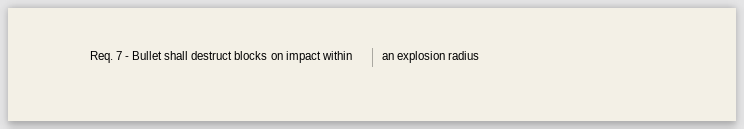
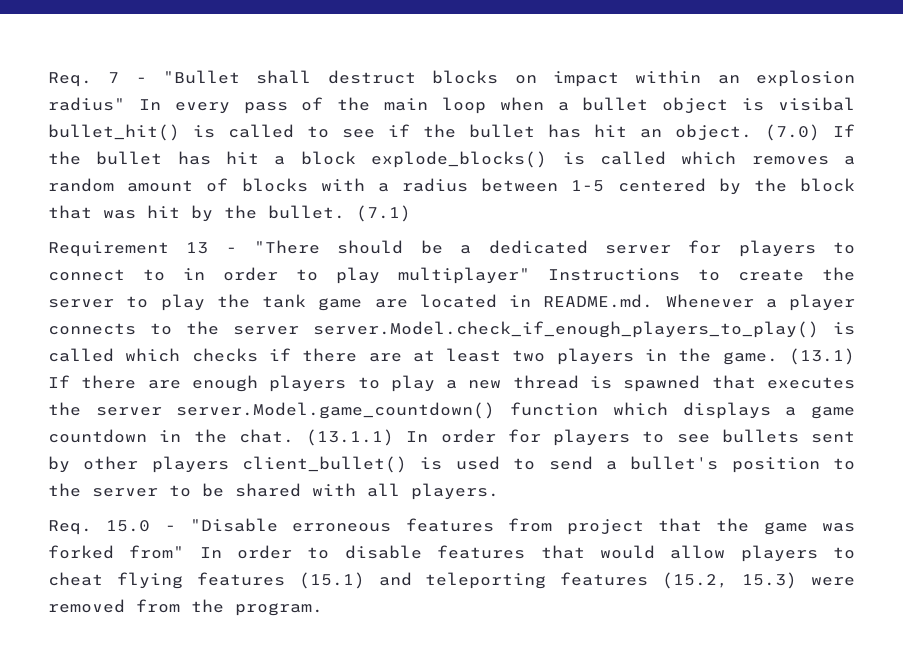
[132,51,163,60] Bullet -> [163,70,241,84] "Bullet
[448,51,480,60] radius -> [48,97,855,114] [48,124,855,141] [48,151,856,168] [48,178,855,195] [48,205,411,222] [48,240,856,257] [48,267,855,284] [48,294,855,311] [48,321,855,338] [48,348,855,365] [48,375,855,392] [48,402,855,419] [48,429,855,446] [48,456,856,473] [48,483,499,500] [48,518,856,535] [48,545,856,562] [48,572,856,589] [48,599,323,616] radius" In every pass of the main loop when a bullet object is visibal bullet_hit() is called to see if the bullet has hit an object. (7.0) If the bullet has hit a block explode_blocks() is called which removes a random amount of blocks with a radius between 1-5 centered by the block that was hit by the bullet. (7.1) // Requirement 13 - "There should be a dedicated server for players to connect to in order to play multiplayer" Instructions to create the server to play the tank game are located in README.md. Whenever a player connects to the server server.Model.check_if_enough_players_to_play() is called which checks if there are at least two players in the game. (13.1) If there are enough players to play a new thread is spawned that executes the server server.Model.game_countdown() function which displays a game countdown in the chat. (13.1.1) In order for players to see bullets sent by other players client_bullet() is used to send a bullet's position to the server to be shared with all players. // Req. 15.0 - "Disable erroneous features from project that the game was forked from" In order to disable features that would allow players to cheat flying features (15.1) and teleporting features (15.2, 15.3) were removed from the program.

